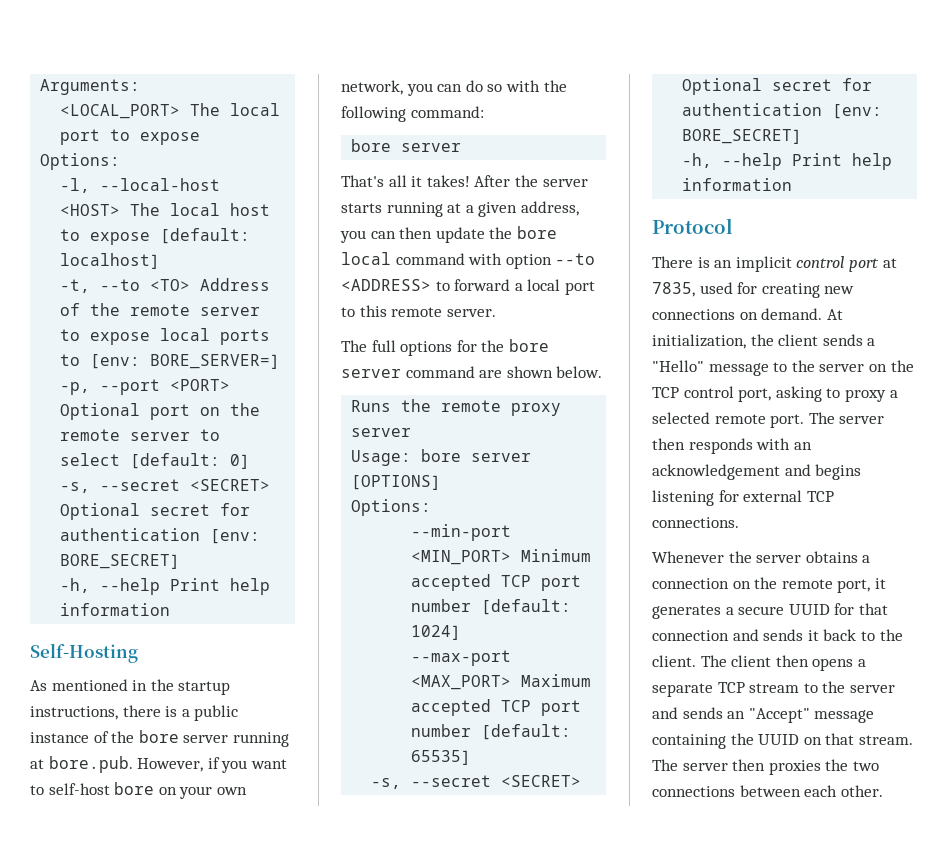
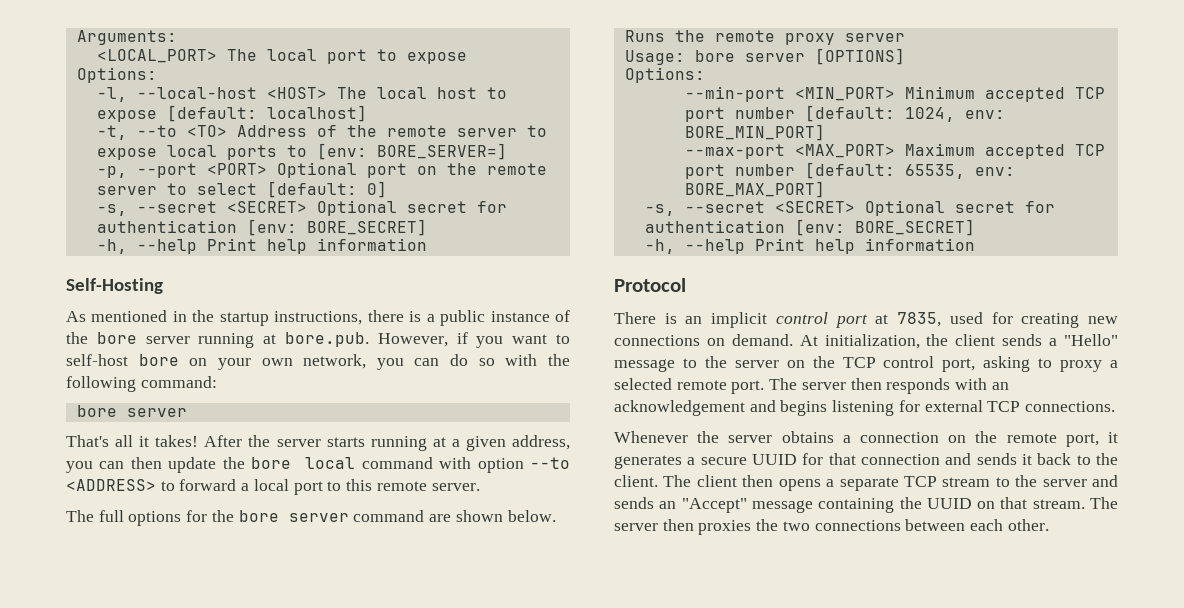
[411,625,462,640] 1024] -> [904,107,1005,122] [684,124,825,141] 1024, env: BORE_MIN_PORT]
[411,750,472,765] 65535] -> [904,164,1015,179] [684,181,825,198] 65535, env: BORE_MAX_PORT]

